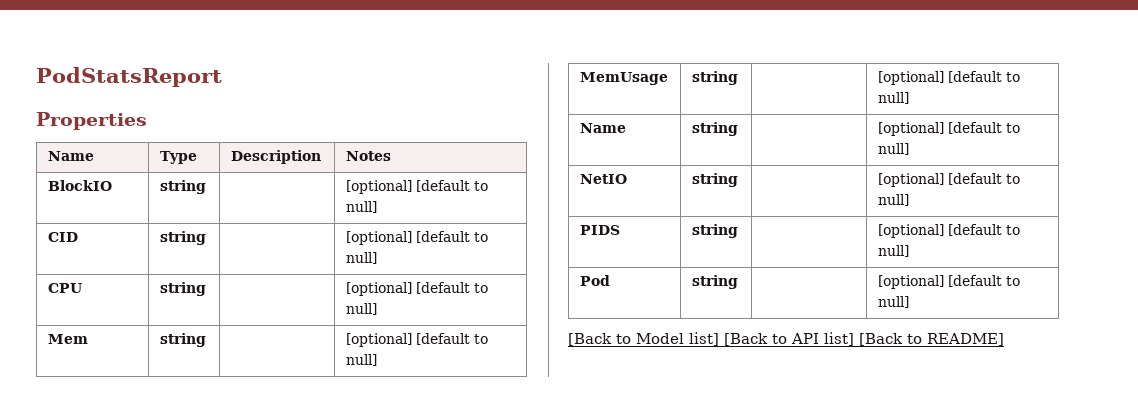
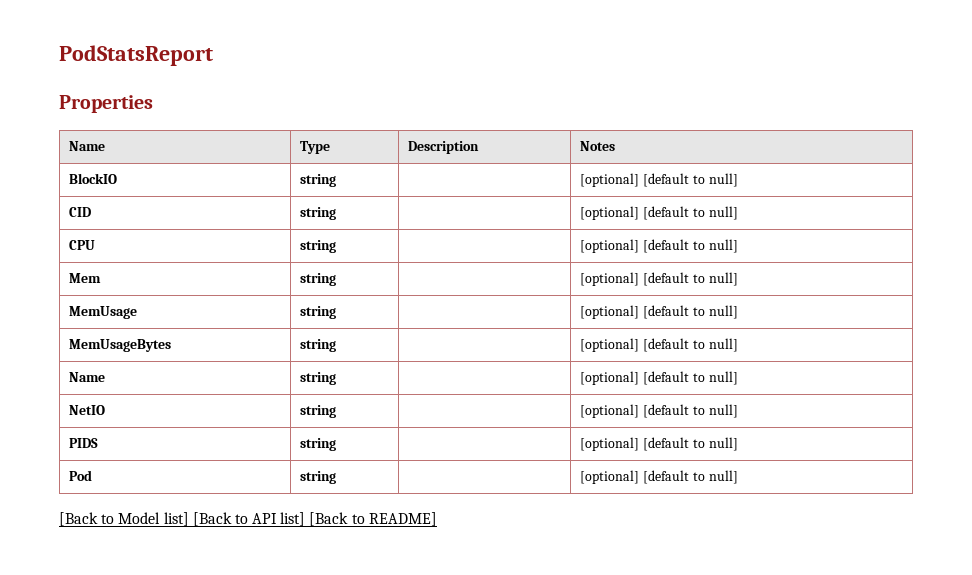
(909, 98) none -> [69,339,172,352] [300,339,337,352] [580,338,738,352] // MemUsageBytes | string | | [optional] [default to null]

